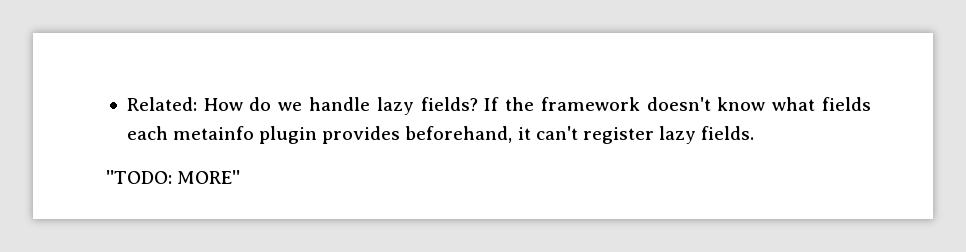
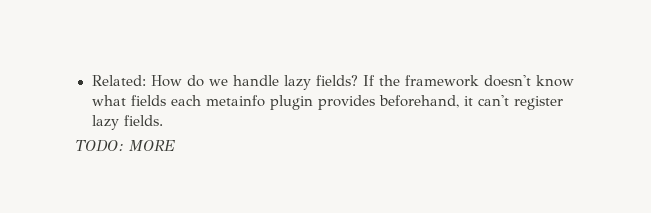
[106,170,241,184] ''TODO: MORE'' -> [75,140,175,152] TODO: MORE

